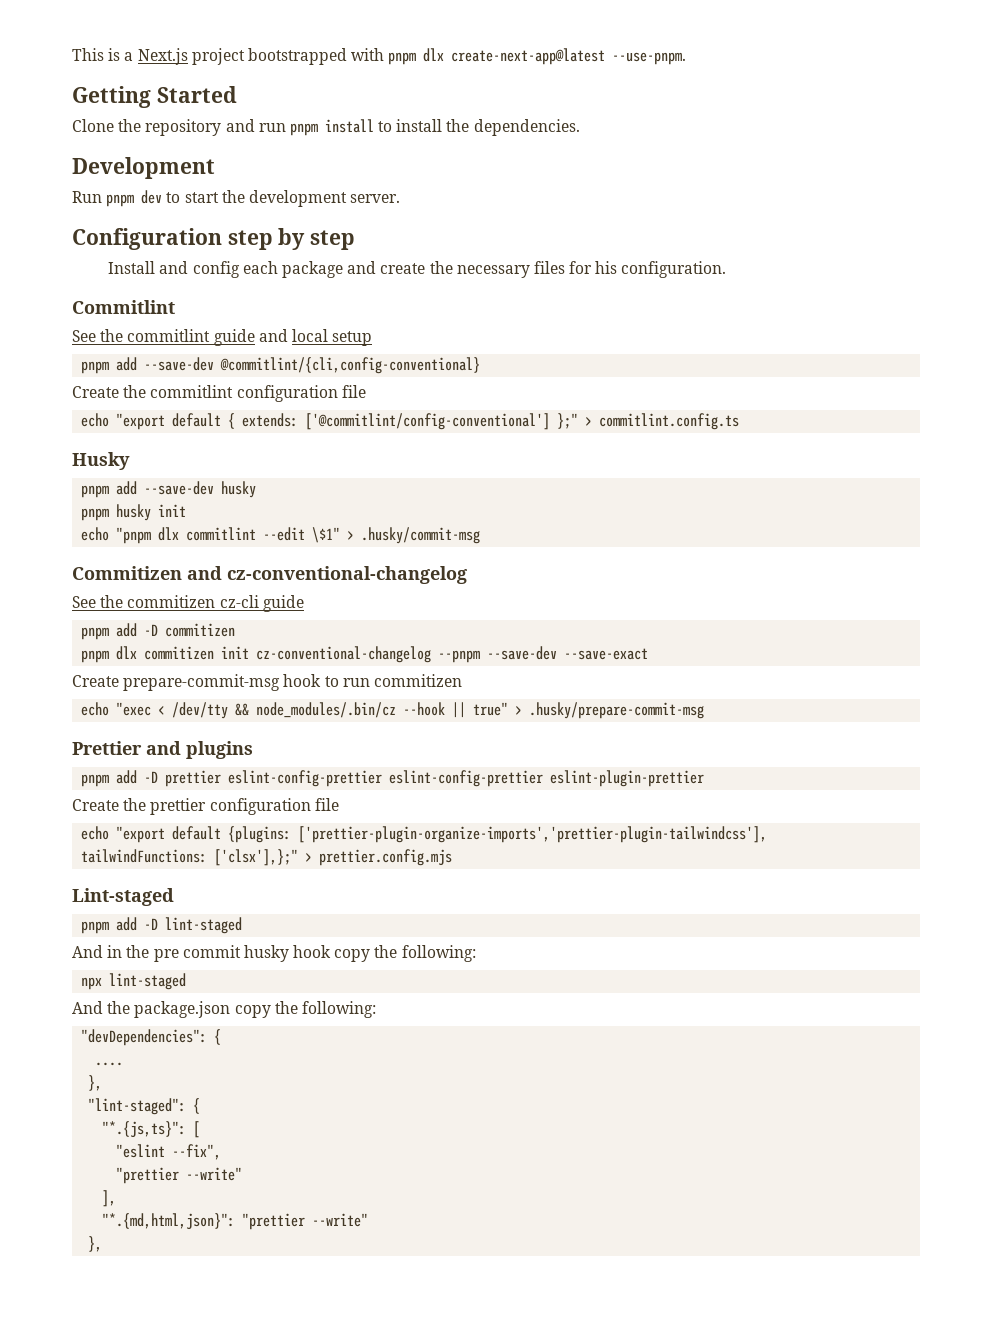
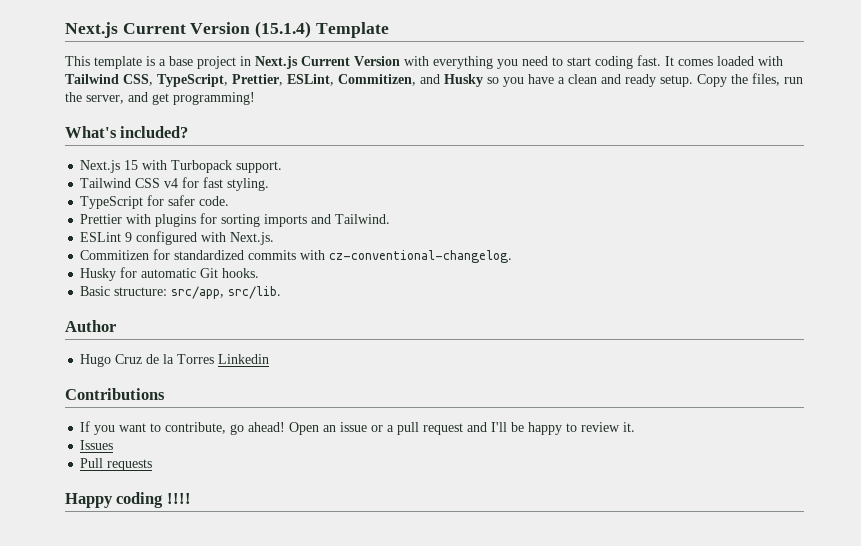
[72,48,687,65] [72,86,237,108] [72,119,580,136] [72,157,215,179] [72,190,401,207] [72,228,356,250] [108,261,727,278] [72,300,175,314] [72,329,373,346] [81,357,481,374] [72,385,366,402] [81,413,740,430] [72,452,130,470] [81,481,257,498] [81,504,187,521] [81,527,481,544] [72,566,467,584] [72,595,304,612] [81,623,236,640] [81,646,649,663] [72,674,462,691] [81,702,705,719] [72,741,253,759] [81,770,705,787] [72,798,339,815] [81,826,768,843] [81,849,453,866] [72,888,174,906] [81,917,243,934] [72,945,476,962] [81,973,187,990] [72,1001,376,1018] [81,1029,222,1046] [95,1062,124,1066] [88,1075,103,1091] [88,1098,201,1115] [102,1121,201,1138] [116,1144,222,1160] [116,1167,243,1184] [102,1190,117,1207] [102,1213,369,1230] [88,1236,103,1252] This is a Next.js project bootstrapped with pnpm dlx create-next-app@latest --use-pnpm. // Getting Started // Clone the repository and run pnpm install to install the dependencies. // Development // Run pnpm dev to start the development server. // Configuration step by step // Install and config each package and create the necessary files for his configuration. // Commitlint // See the commitlint guide and local setup // pnpm add --save-dev @commitlint/{cli,config-conventional} // Create the commitlint configuration file // echo "export default { extends: ['@commitlint/config-conventional'] };" > commitlint.config.ts // Husky // pnpm add --save-dev husky // pnpm husky init // echo "pnpm dlx commitlint --edit \$1" > .husky/commit-msg // Commitizen and cz-conventional-changelog // See the commitizen cz-cli guide // pnpm add -D commitizen // pnpm dlx commitizen init cz-conventional-changelog --pnpm --save-dev --save-exact // Create prepare-commit-msg hook to run commitizen // echo "exec < /dev/tty && node_modules/.bin/cz --hook || true" > .husky/prepare-commit-msg // Prettier and plugins // pnpm add -D prettier eslint-config-prettier eslint-config-prettier eslint-plugin-prettier // Create the prettier configuration file // echo "export default {plugins: ['prettier-plugin-organize-imports','prettier-plugin-tailwindcss'], // tailwindFunctions: ['clsx'],};" > prettier.config.mjs // Lint-staged // pnpm add -D lint-staged // And in the pre commit husky hook copy the following: // npx lint-staged // And the package.json copy the following: // "devDependencies": { // .... // }, // "lint-staged": { // "*.{js,ts}": [ // "eslint --fix", // "prettier --write" // ], // "*.{md,html,json}": "prettier --write" // }, -> [65,21,389,38] [65,55,783,69] [65,73,803,87] [65,92,255,105] [65,126,189,138] [80,160,283,173] [80,177,270,191] [80,195,230,209] [80,213,391,227] [80,231,275,245] [80,249,513,263] [80,267,260,281] [80,286,282,299] [65,320,116,332] [80,354,270,367] [65,388,165,400] [80,421,636,435] [80,440,114,450] [80,458,153,471] [65,492,191,508] Next.js Current Version (15.1.4) Template // This template is a base project in Next.js Current Version with everything you need to start coding fast. It comes loaded with Tailwind CSS, TypeScript, Prettier, ESLint, Commitizen, and Husky so you have a clean and ready setup. Copy the files, run the server, and get programming! // What's included? // Next.js 15 with Turbopack support. // Tailwind CSS v4 for fast styling. // TypeScript for safer code. // Prettier with plugins for sorting imports and Tailwind. // ESLint 9 configured with Next.js. // Commitizen for standardized commits with cz-conventional-changelog. // Husky for automatic Git hooks. // Basic structure: src/app, src/lib. // Author // Hugo Cruz de la Torres Linkedin // Contributions // If you want to contribute, go ahead! Open an issue or a pull request and I'll be happy to review it. // Issues // Pull requests // Happy coding !!!!

